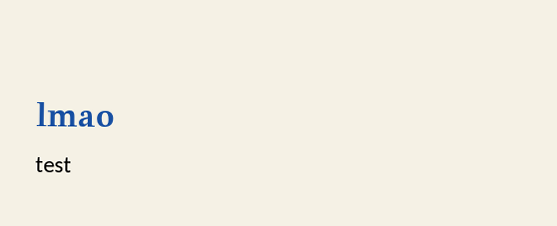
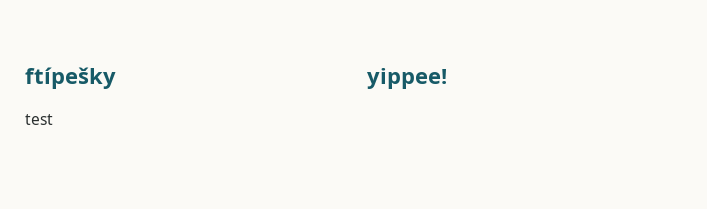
[35,102,115,127] lmao -> [25,67,116,89] ftípešky
(72, 165) none -> [367,68,447,89] // yippee!

